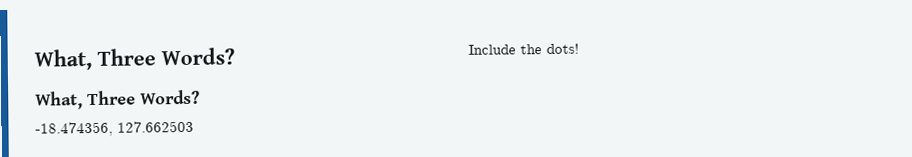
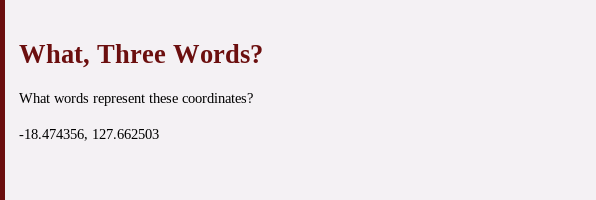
[34,47,235,71] [35,89,200,110] What, Three Words? // What, Three Words? -> [19,44,264,68] [19,93,253,106] What, Three Words? // What words represent these coordinates?
[468,43,579,55] // Include the dots! -> (159, 134) none

